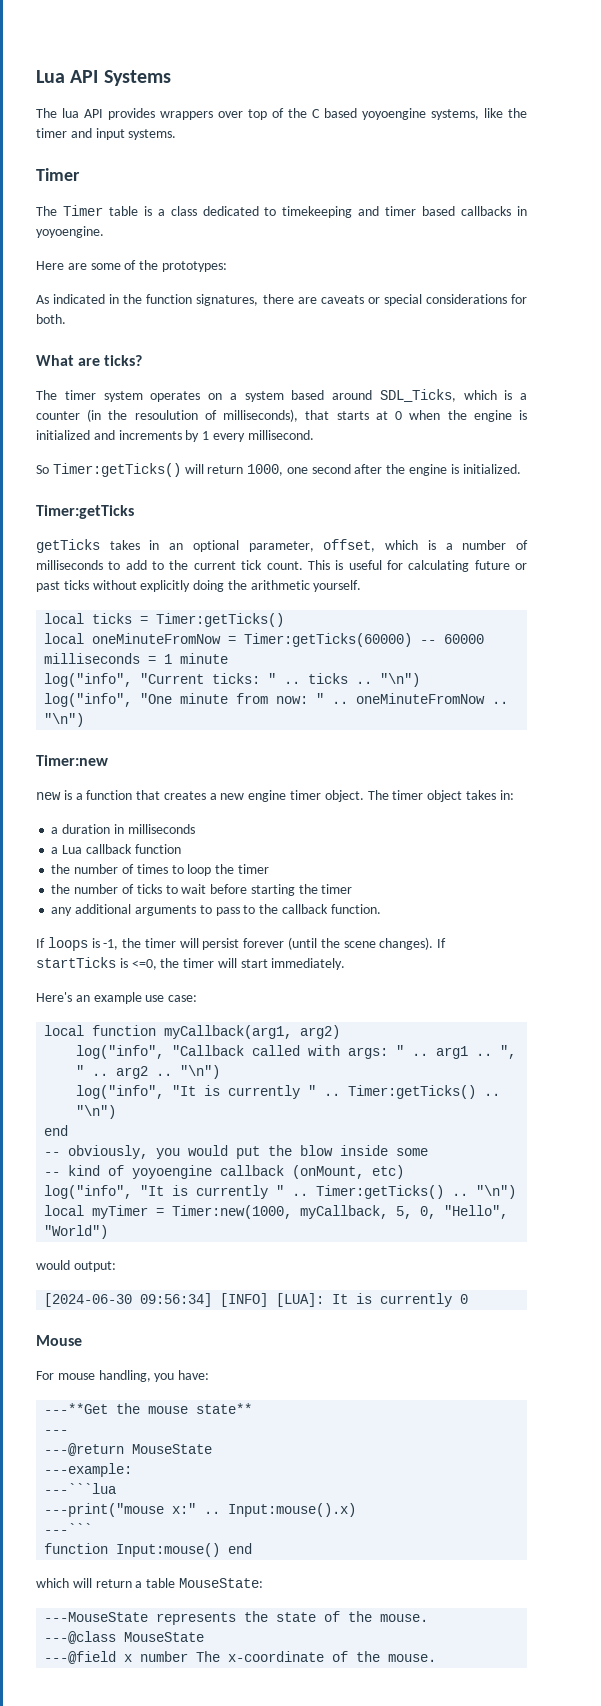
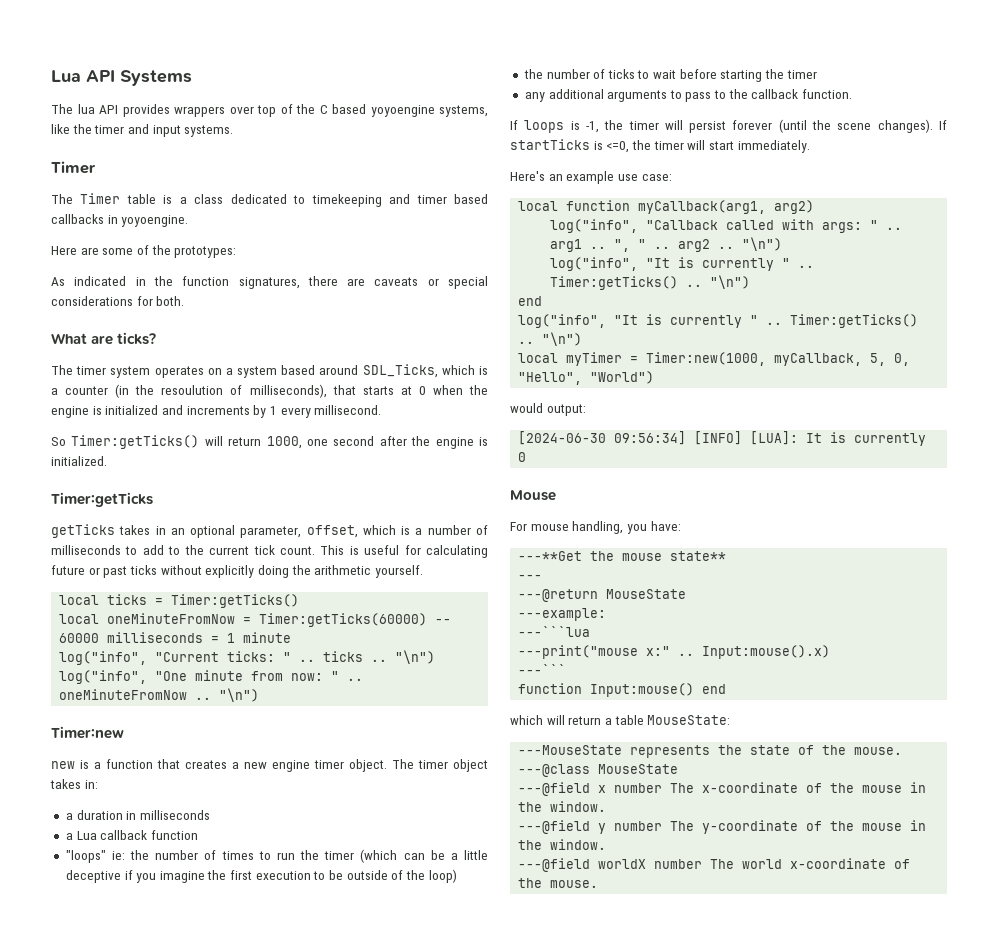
(181, 849) none -> [65,850,126,863] "loops" ie:
[187,864,269,876] loop the timer -> [276,849,488,863] [65,869,457,883] run the timer (which can be a little deceptive if you imagine the first execution to be outside of the loop)
[44,1145,429,1159] [44,1165,405,1179] // -- obviously, you would put the blow inside some // -- kind of yoyoengine callback (onMount, etc) -> (543, 301) none
(381, 1656) none -> [862,782,927,793] [518,801,607,812] [518,820,927,834] [518,839,607,850] [518,858,911,872] [518,878,543,888] mouse in the window. // ---@field y number The y-coordinate of the mouse in the window. // ---@field worldX number The world x-coordinate of the

